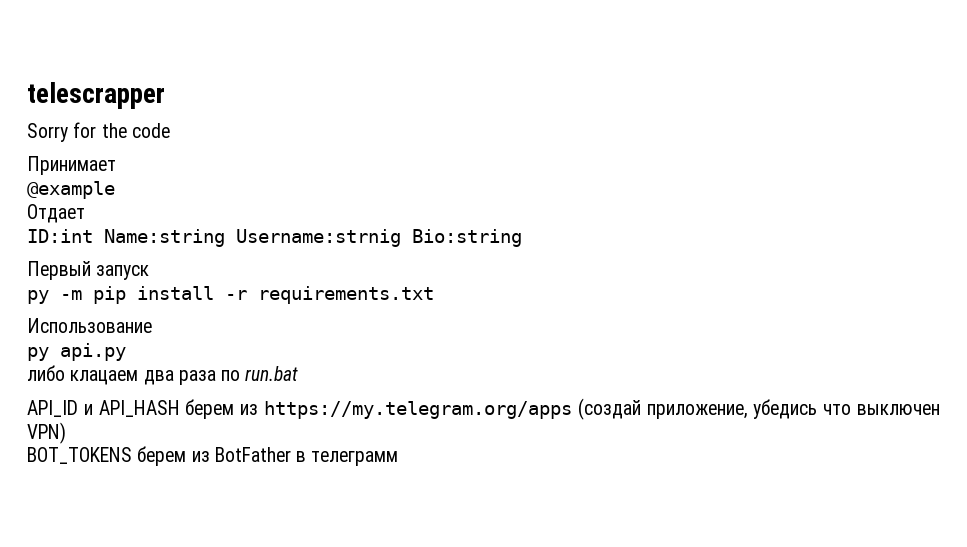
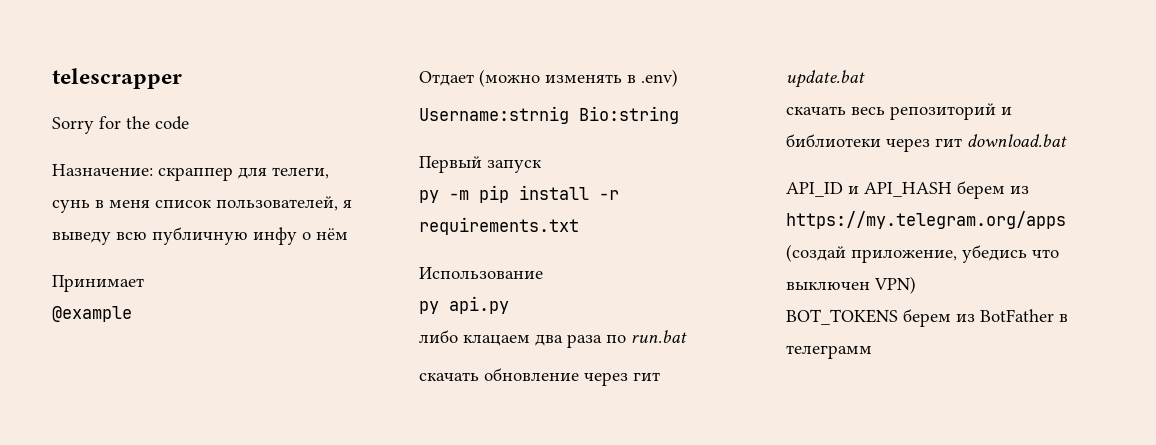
(170, 130) none -> [52,164,329,181] [52,196,352,213] [52,227,348,245] // Назначение: скраппер для телеги, сунь в меня список пользователей, я выведу всю публичную инфу о нём
[27,229,225,247] // ID:int Name:string -> [479,69,678,87] (можно изменять в .env) //
(299, 373) none -> [419,368,660,386] [786,70,865,88] [786,103,1012,120] [786,134,1067,152] // скачать обновление через гит update.bat // скачать весь репозиторий и библиотеки через гит download.bat

